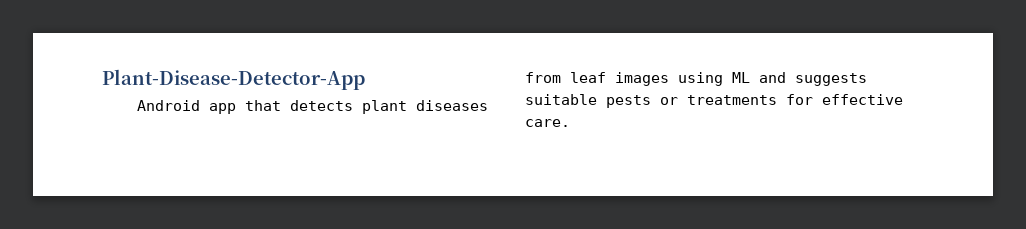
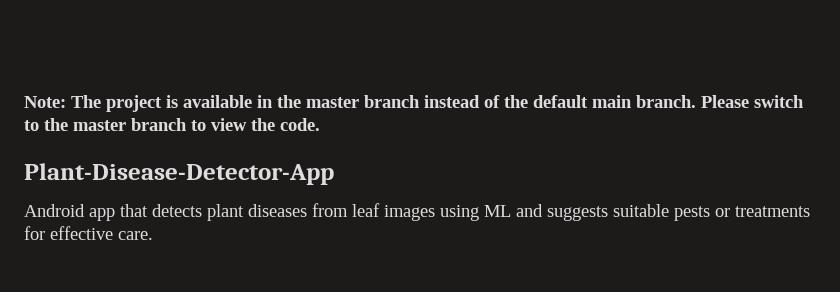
(102, 79) none -> [24,95,804,112] [24,118,320,131] Note: The project is available in the master branch instead of the default main branch. Please switch to the master branch to view the code. //

